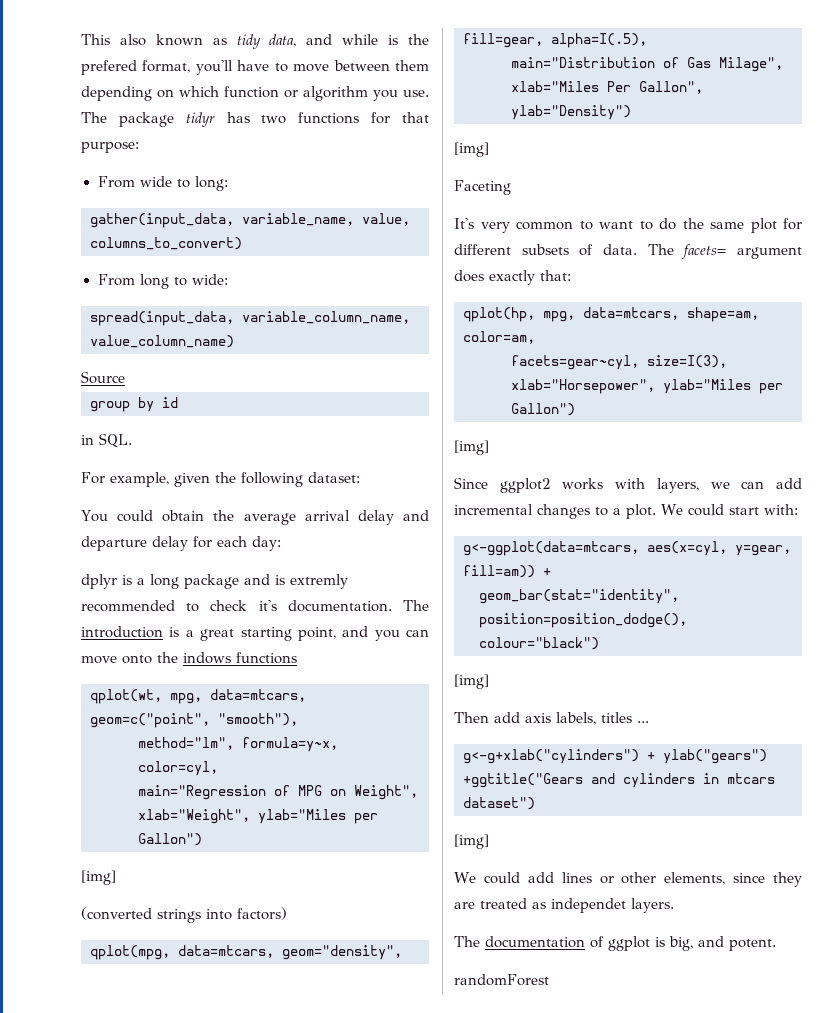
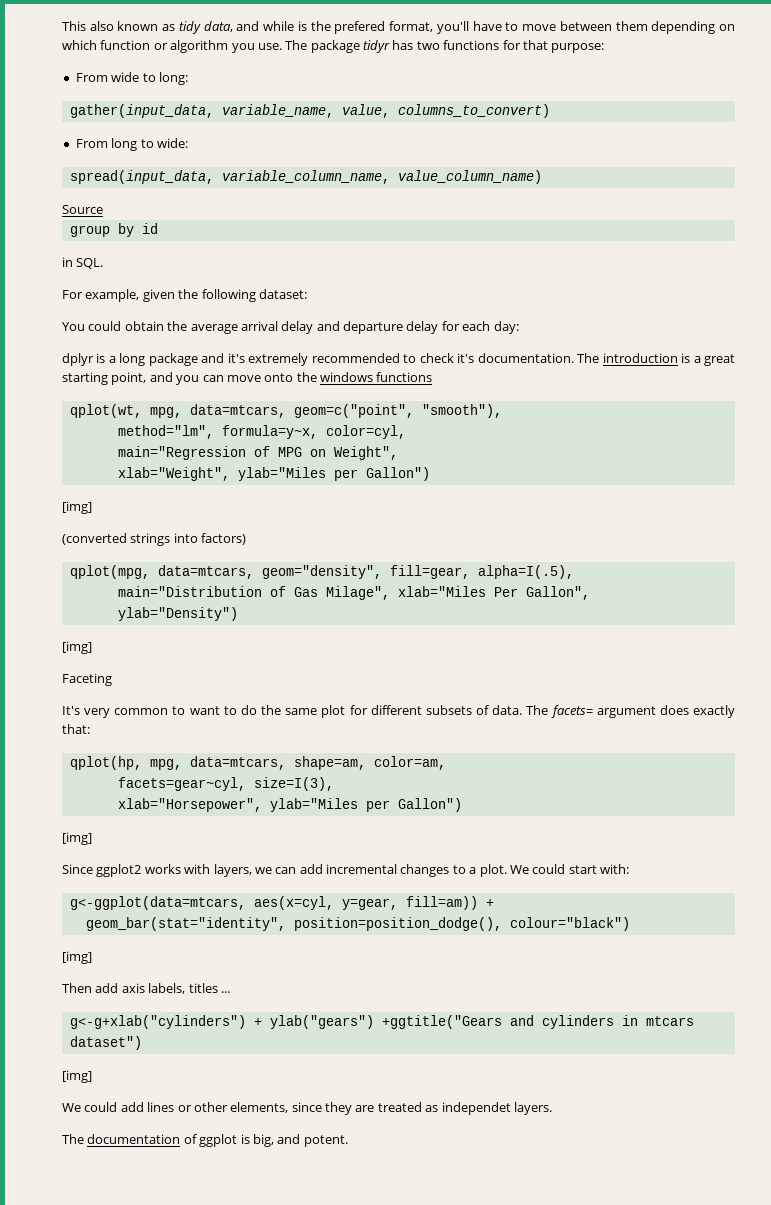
[275,574,348,589] is extremly -> [227,353,309,366] it's extremely
[183,652,231,664] indows -> [320,372,373,382] windows
[454,974,549,986] // randomForest -> (348, 1141) none

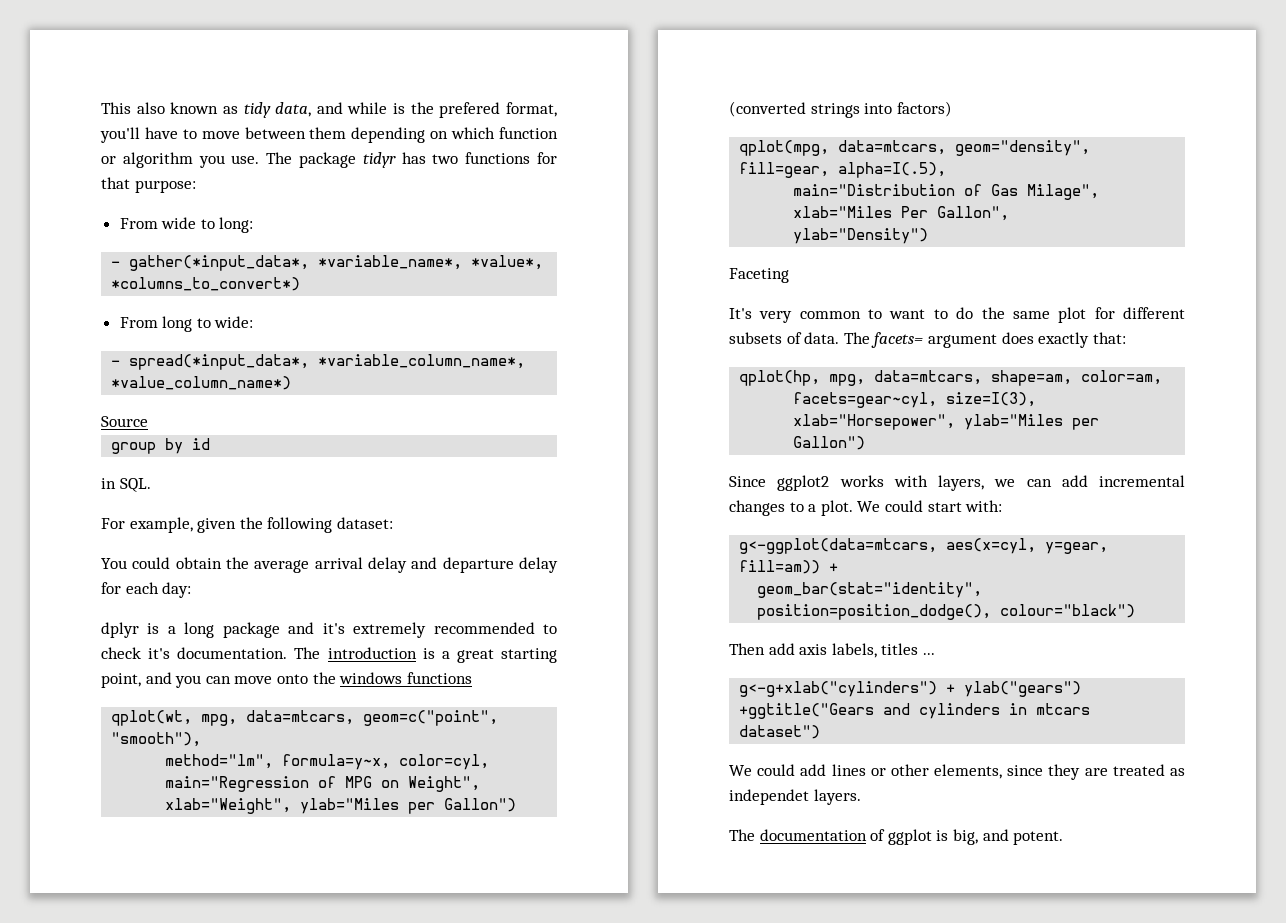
[69,104,550,118] gather(input_data, variable_name, value, columns_to_convert) -> [111,255,544,271] [111,277,301,291] - gather(*input_data*, *variable_name*, *value*, *columns_to_convert*)
[69,170,542,184] spread(input_data, variable_column_name, value_column_name) -> [111,354,526,370] [111,376,292,390] - spread(*input_data*, *variable_column_name*, *value_column_name*)
[62,501,92,514] // [img] -> (517, 805) none
[62,641,92,654] // [img] -> (929, 236) none
[62,832,92,845] // [img] -> (866, 443) none
[62,951,92,964] // [img] -> (1136, 611) none
[62,1070,92,1083] // [img] -> (821, 732) none

